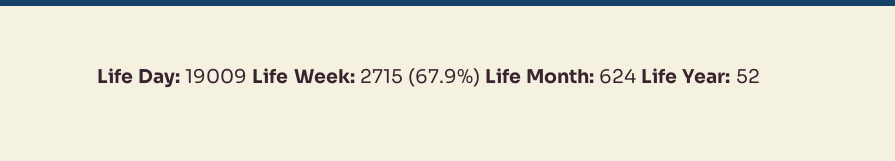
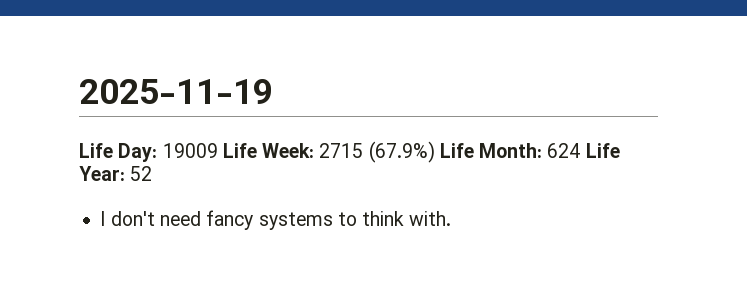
(97, 76) none -> [79,79,273,104] 2025-11-19 //
(760, 76) none -> [100,210,452,230] // I don't need fancy systems to think with.

